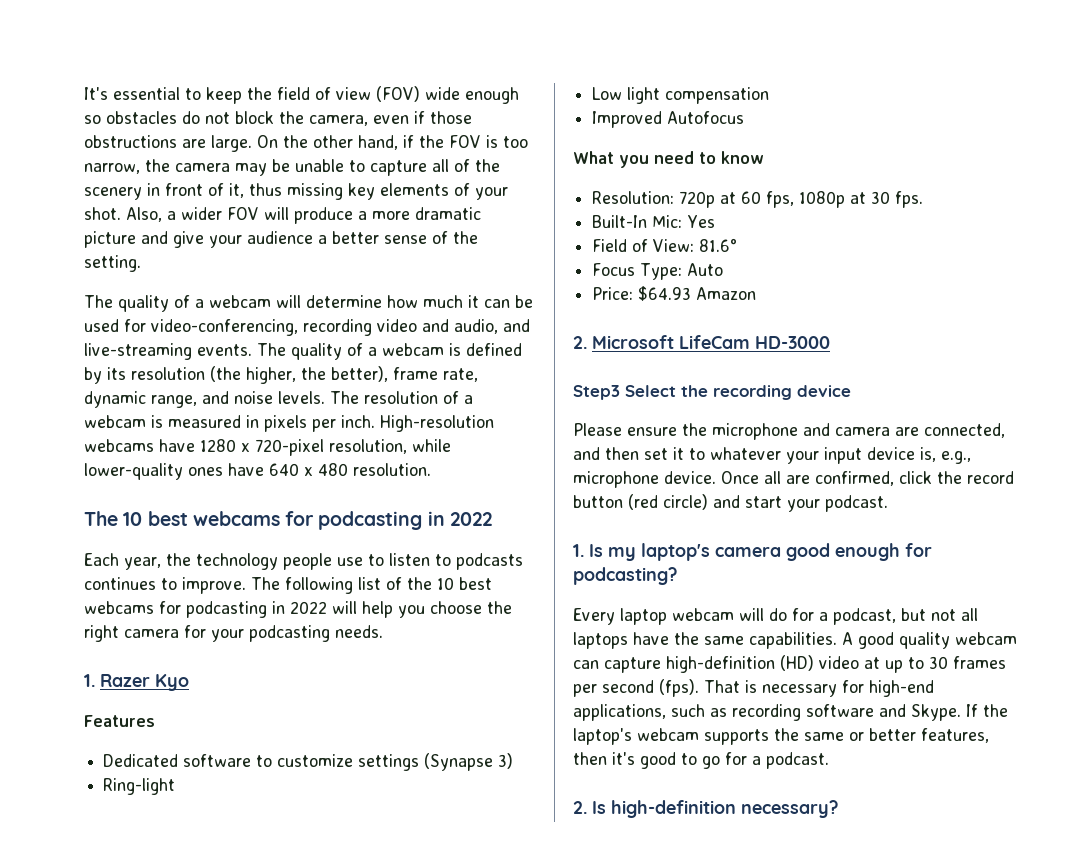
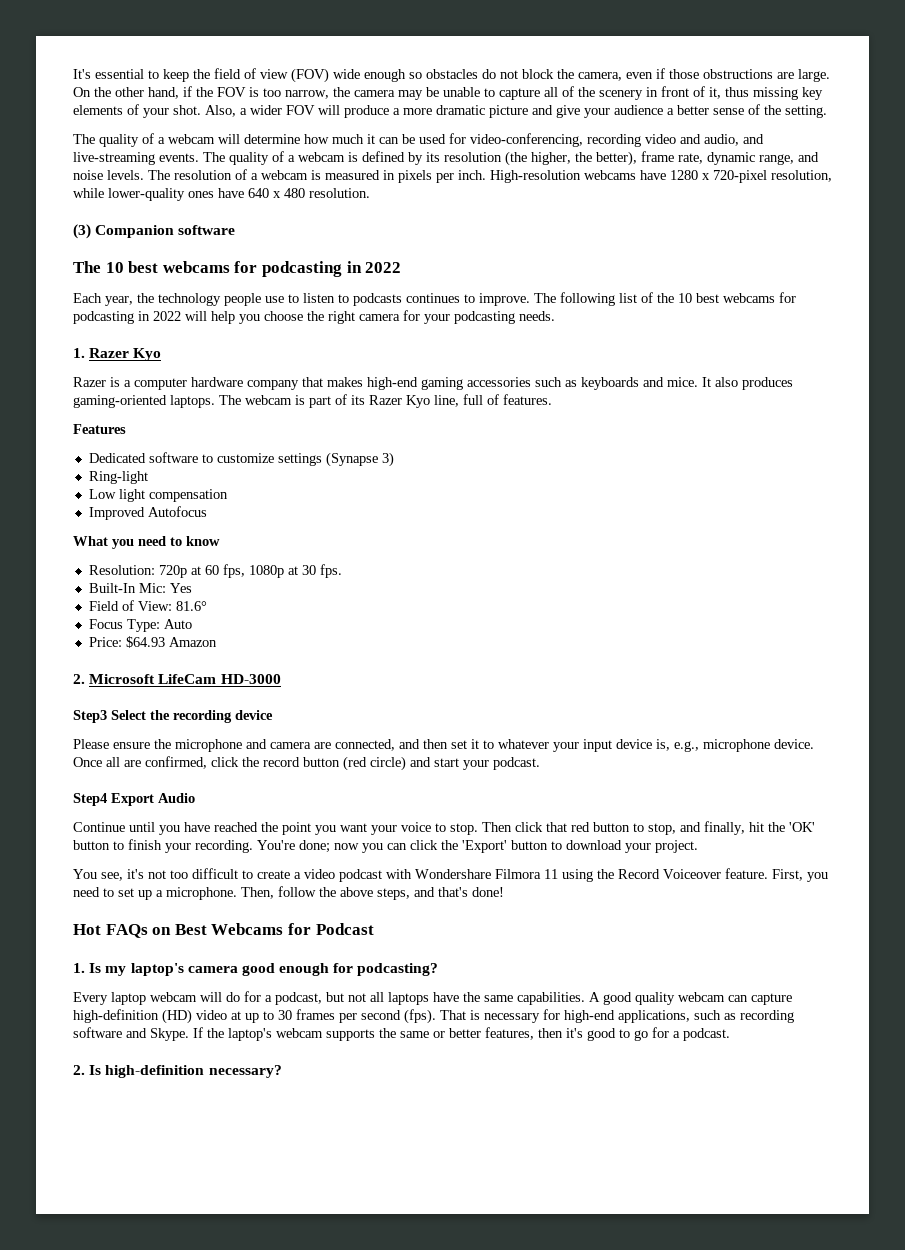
(431, 469) none -> [73,224,236,239] // (3) Companion software
(189, 682) none -> [73,377,793,390] [73,394,552,408] // Razer is a computer hardware company that makes high-end gaming accessories such as keyboards and mice. It also produces gaming-oriented laptops. The webcam is part of its Razer Kyo line, full of features.
(888, 503) none -> [73,793,195,806] [73,821,815,835] [73,839,698,853] [73,868,828,882] [73,886,504,900] [73,923,374,938] // Step4 Export Audio // Continue until you have reached the point you want your voice to stop. Then click that red button to stop, and finally, hit the 'OK' button to finish your recording. You're done; now you can click the 'Export' button to download your project. // You see, it's not too difficult to create a video podcast with Wondershare Filmora 11 using the Record Voiceover feature. First, you need to set up a microphone. Then, follow the above steps, and that's done! // Hot FAQs on Best Webcams for Podcast

